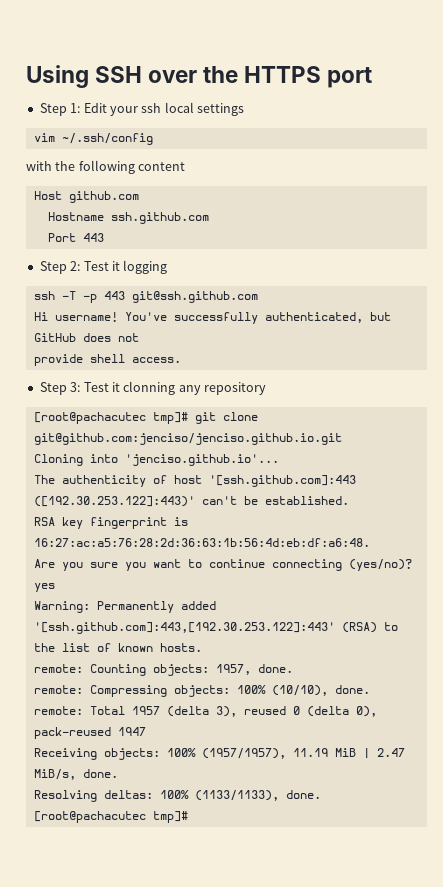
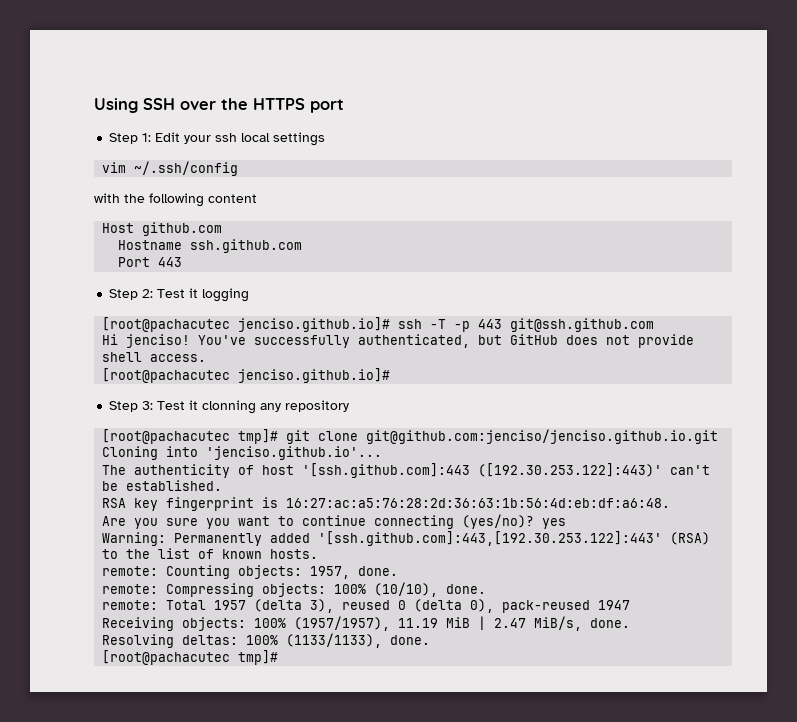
(168, 267) none -> [102,317,391,332] [root@pachacutec jenciso.github.io]#
[54,312,118,322] username! -> [126,334,191,348] jenciso!
(139, 337) // -> (631, 340) none
(181, 360) none -> [102,368,391,383] // [root@pachacutec jenciso.github.io]#

